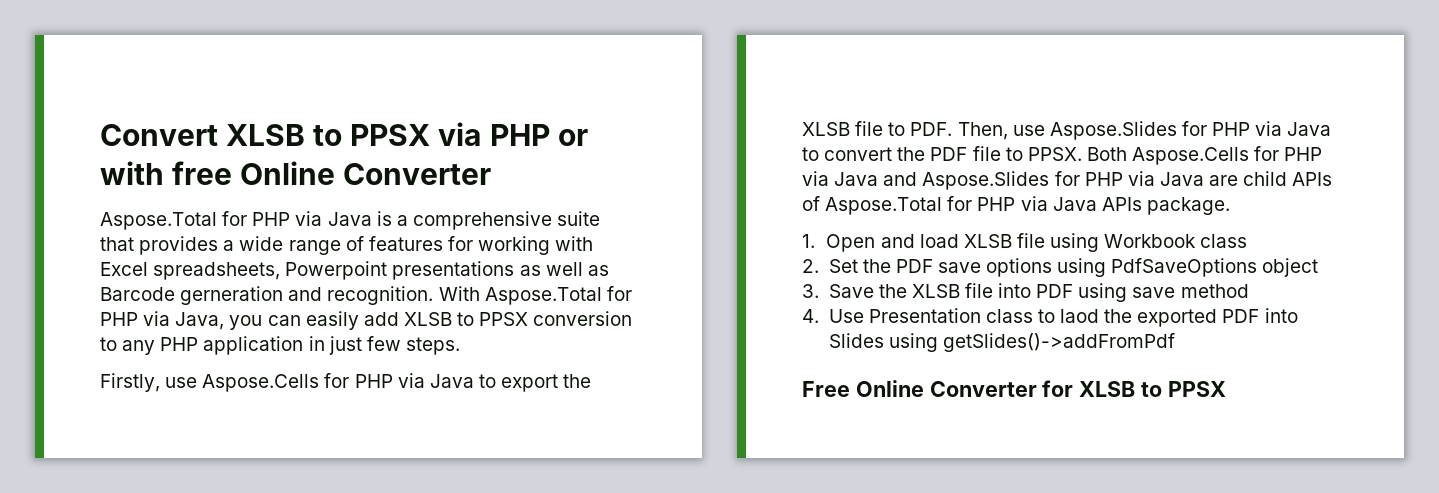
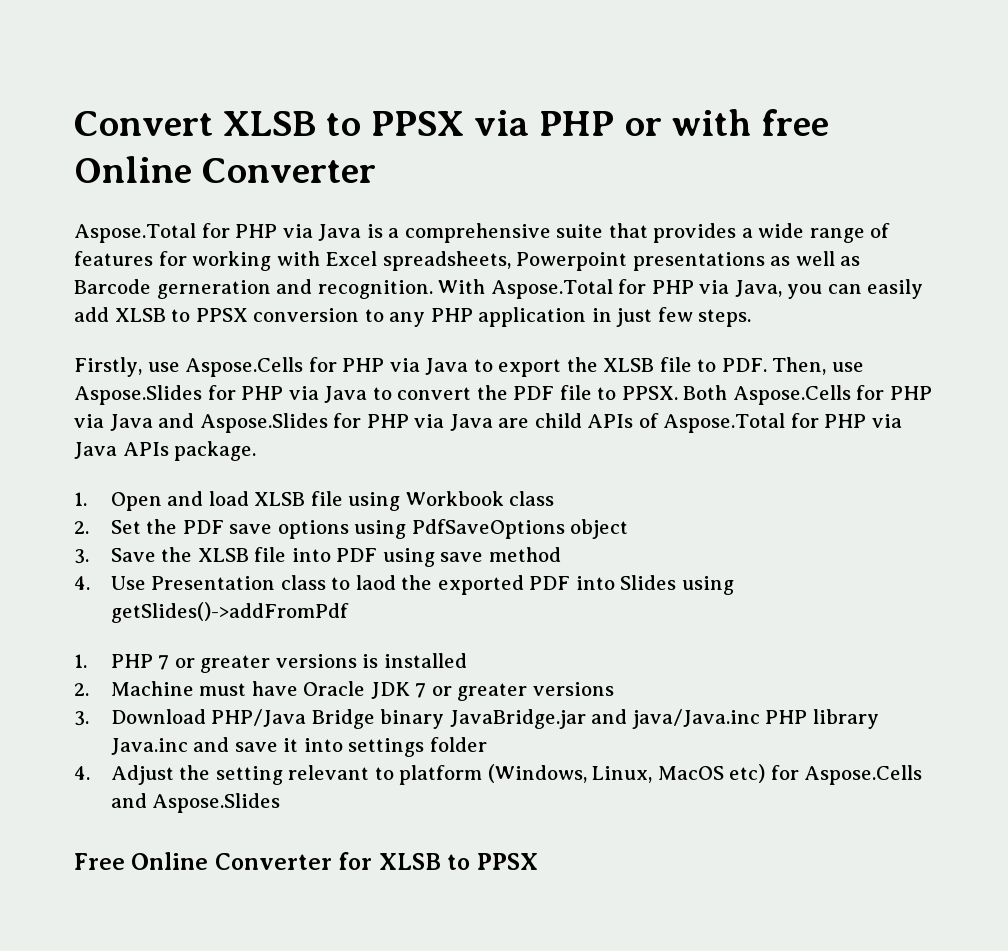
(1175, 342) none -> [74,653,467,673] [74,681,614,701] [74,709,879,729] [110,737,487,757] [74,764,923,785] [110,793,281,813] // 1. PHP 7 or greater versions is installed // 2. Machine must have Oracle JDK 7 or greater versions // 3. Download PHP/Java Bridge binary JavaBridge.jar and java/Java.inc PHP library Java.inc and save it into settings folder // 4. Adjust the setting relevant to platform (Windows, Linux, MacOS etc) for Aspose.Cells and Aspose.Slides

